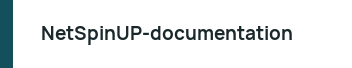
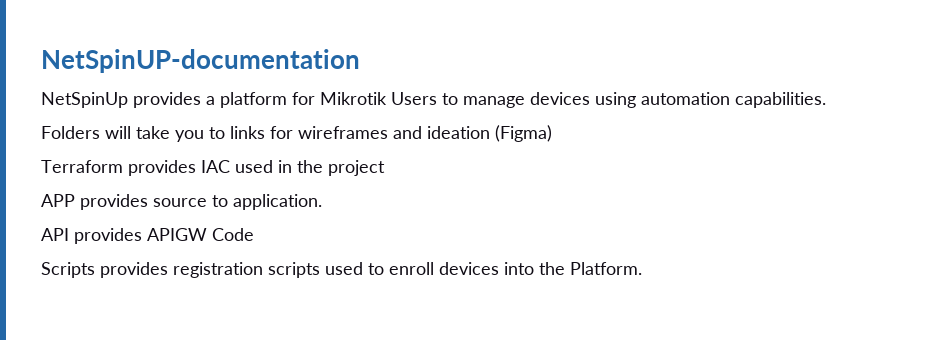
(293, 35) none -> [41,92,826,108] [41,125,552,142] [41,160,385,176] [41,194,322,210] [41,228,254,244] [41,262,642,278] // NetSpinUp provides a platform for Mikrotik Users to manage devices using automation capabilities. // Folders will take you to links for wireframes and ideation (Figma) // Terraform provides IAC used in the project // APP provides source to application. // API provides APIGW Code // Scripts provides registration scripts used to enroll devices into the Platform.

